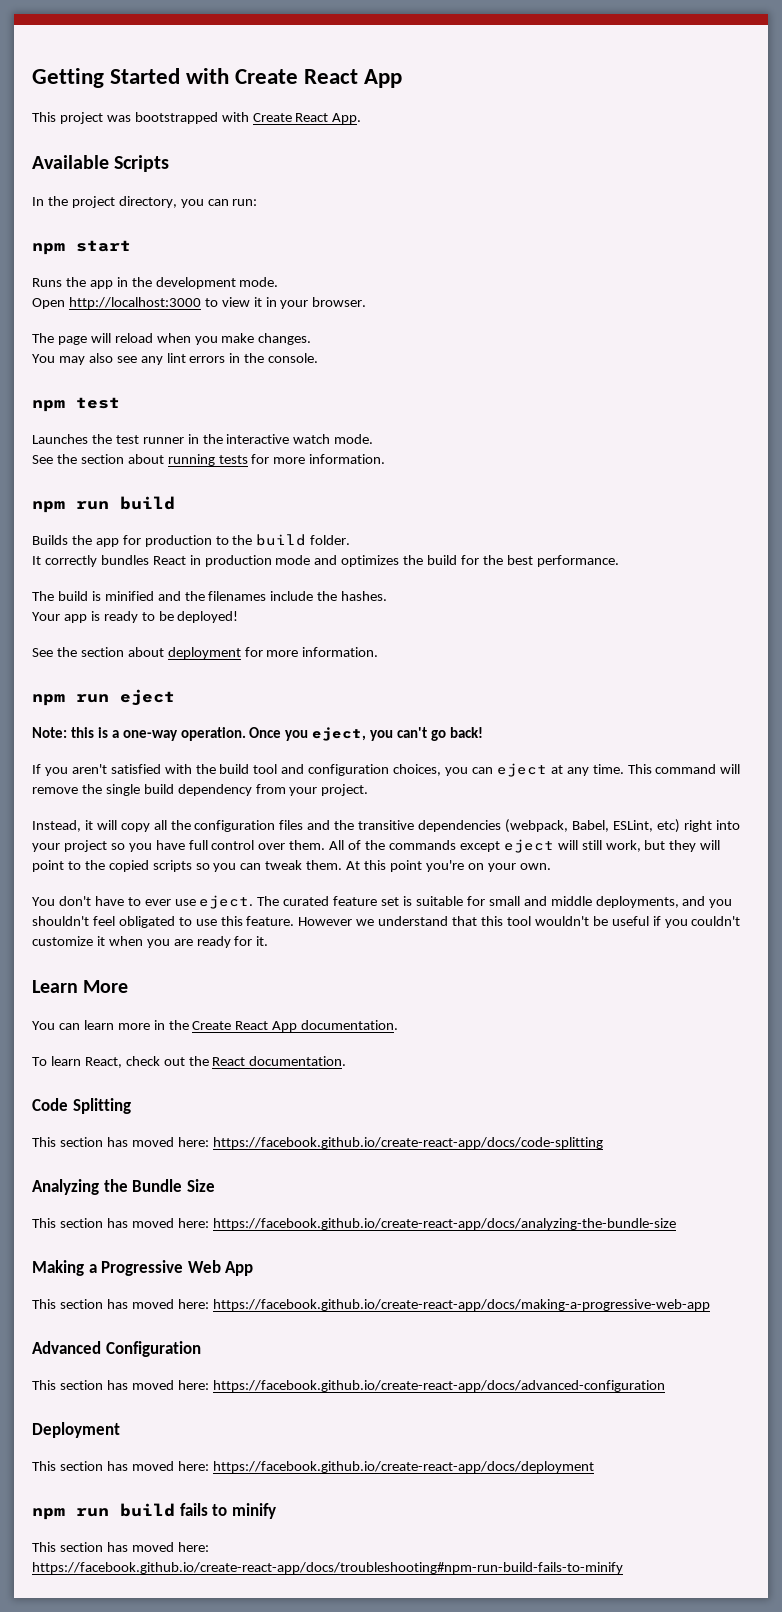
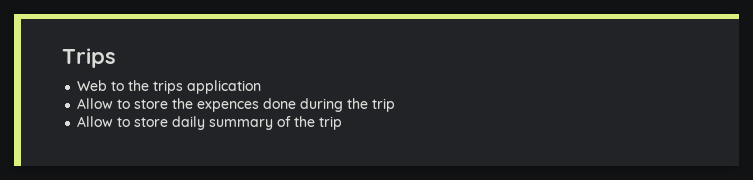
[32,68,403,88] [32,112,362,124] [32,155,170,172] [32,196,258,208] [32,240,131,255] [32,277,279,289] [32,297,367,309] [32,333,312,345] [32,353,319,365] [32,397,120,412] [32,434,374,444] [32,454,386,466] [32,496,175,513] [32,534,351,547] [32,555,619,567] [32,591,388,601] [32,611,239,623] [32,647,379,659] [32,689,175,706] [32,727,483,741] [32,763,741,777] [32,784,369,796] [32,819,740,833] [32,839,721,853] [32,860,551,872] [32,895,733,909] [32,916,741,928] [32,936,269,948] [32,980,129,993] [32,1020,399,1032] [32,1056,347,1068] [32,1098,131,1114] [32,1137,603,1149] [32,1179,215,1195] [32,1218,676,1230] [32,1260,254,1276] [32,1299,710,1311] [32,1341,201,1357] [32,1380,665,1392] [32,1422,120,1438] [32,1461,594,1473] [32,1503,276,1520] [32,1542,209,1552] [32,1562,623,1574] Getting Started with Create React App // This project was bootstrapped with Create React App. // Available Scripts // In the project directory, you can run: // npm start // Runs the app in the development mode. // Open http://localhost:3000 to view it in your browser. // The page will reload when you make changes. // You may also see any lint errors in the console. // npm test // Launches the test runner in the interactive watch mode. // See the section about running tests for more information. // npm run build // Builds the app for production to the build folder. // It correctly bundles React in production mode and optimizes the build for the best performance. // The build is minified and the filenames include the hashes. // Your app is ready to be deployed! // See the section about deployment for more information. // npm run eject // Note: this is a one-way operation. Once you eject, you can't go back! // If you aren't satisfied with the build tool and configuration choices, you can eject at any time. This command will remove the single build dependency from your project. // Instead, it will copy all the configuration files and the transitive dependencies (webpack, Babel, ESLint, etc) right into your project so you have full control over them. All of the commands except eject will still work, but they will point to the copied scripts so you can tweak them. At this point you're on your own. // You don't have to ever use eject. The curated feature set is suitable for small and middle deployments, and you shouldn't feel obligated to use this feature. However we understand that this tool wouldn't be useful if you couldn't customize it when you are ready for it. // Learn More // You can learn more in the Create React App documentation. // To learn React, check out the React documentation. // Code Splitting // This section has moved here: https://facebook.github.io/create-react-app/docs/code-splitting // Analyzing the Bundle Size // This section has moved here: https://facebook.github.io/create-react-app/docs/analyzing-the-bundle-size // Making a Progressive Web App // This section has moved here: https://facebook.github.io/create-react-app/docs/making-a-progressive-web-app // Advanced Configuration // This section has moved here: https://facebook.github.io/create-react-app/docs/advanced-configuration // Deployment // This section has moved here: https://facebook.github.io/create-react-app/docs/deployment // npm run build fails to minify // This section has moved here: https://facebook.github.io/create-react-app/docs/troubleshooting#npm-run-build-fails-to-minify -> [62,48,116,68] [77,80,262,94] [77,98,396,112] [77,116,343,130] Trips // Web to the trips application // Allow to store the expences done during the trip // Allow to store daily summary of the trip

